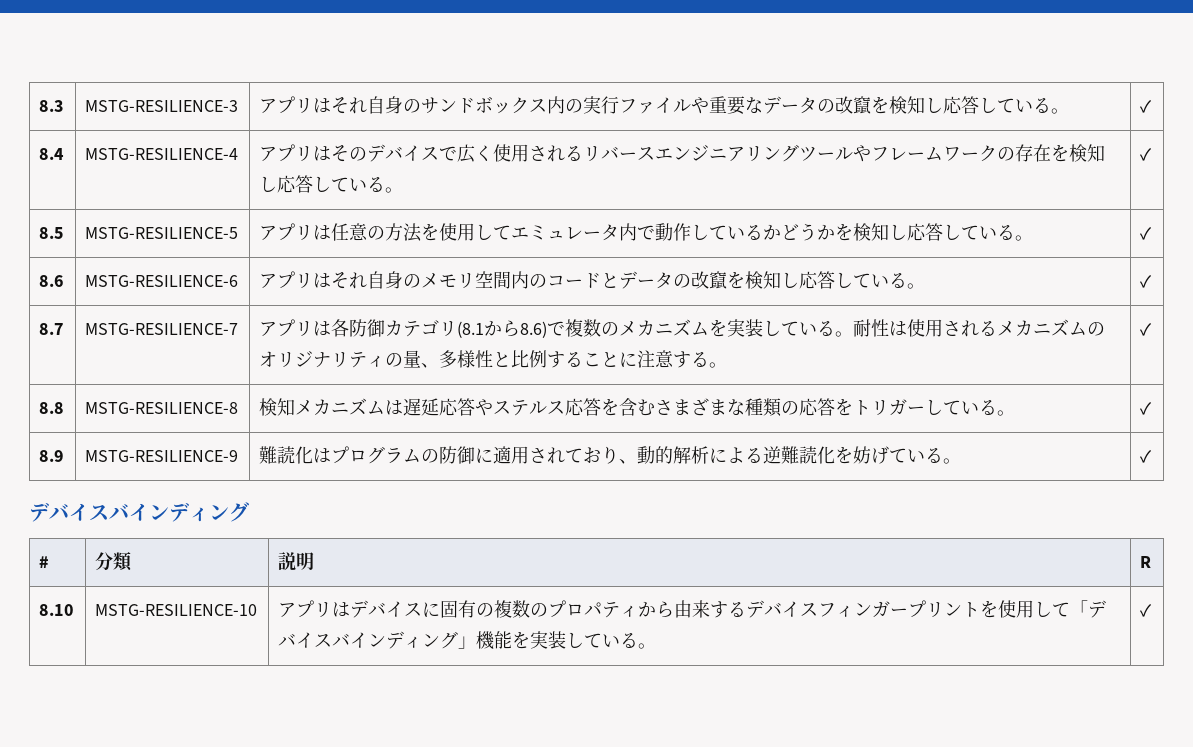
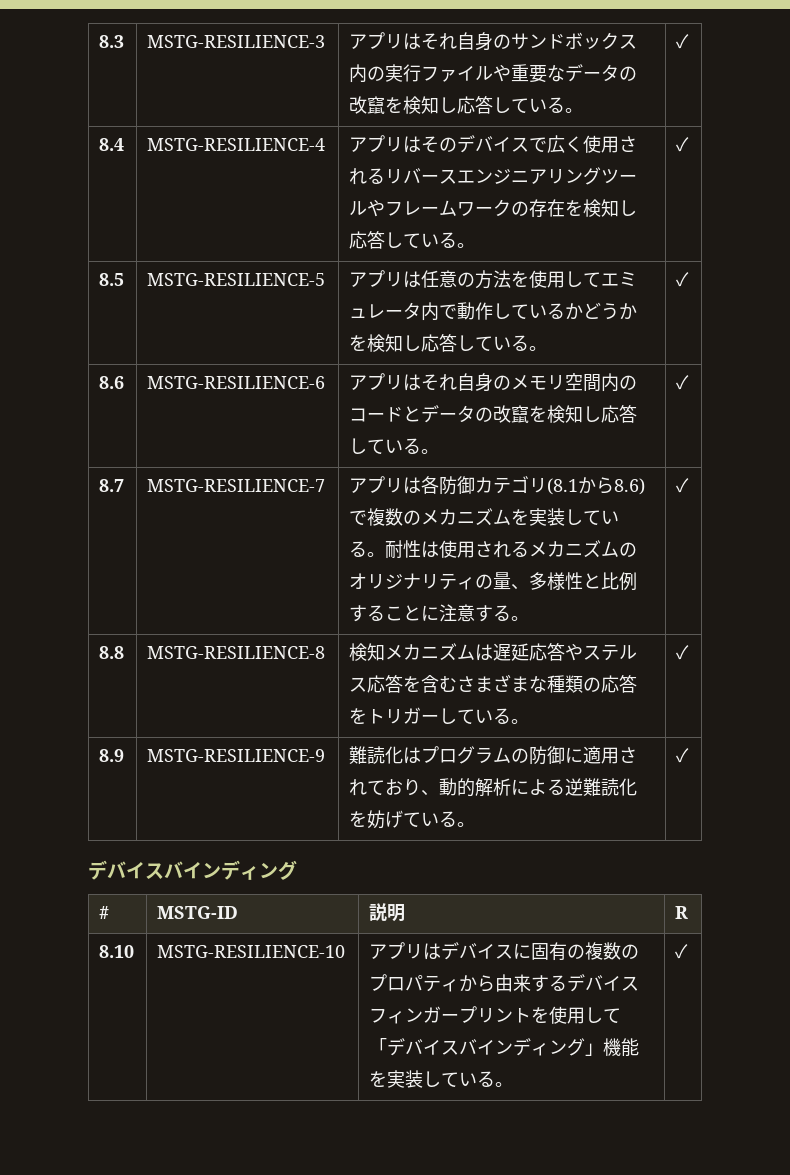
[95,552,133,571] 分類 -> [157,906,239,919] MSTG-ID

